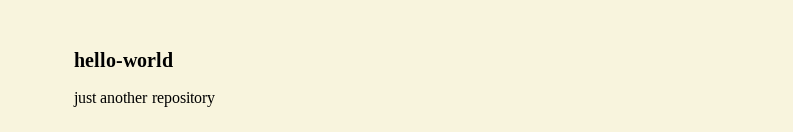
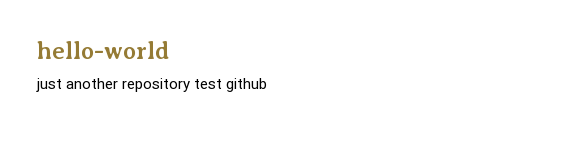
(215, 99) none -> [194,78,268,92] test github

